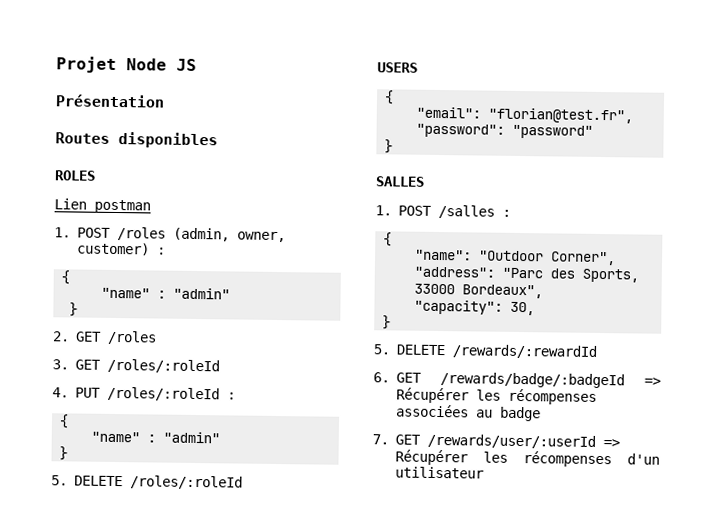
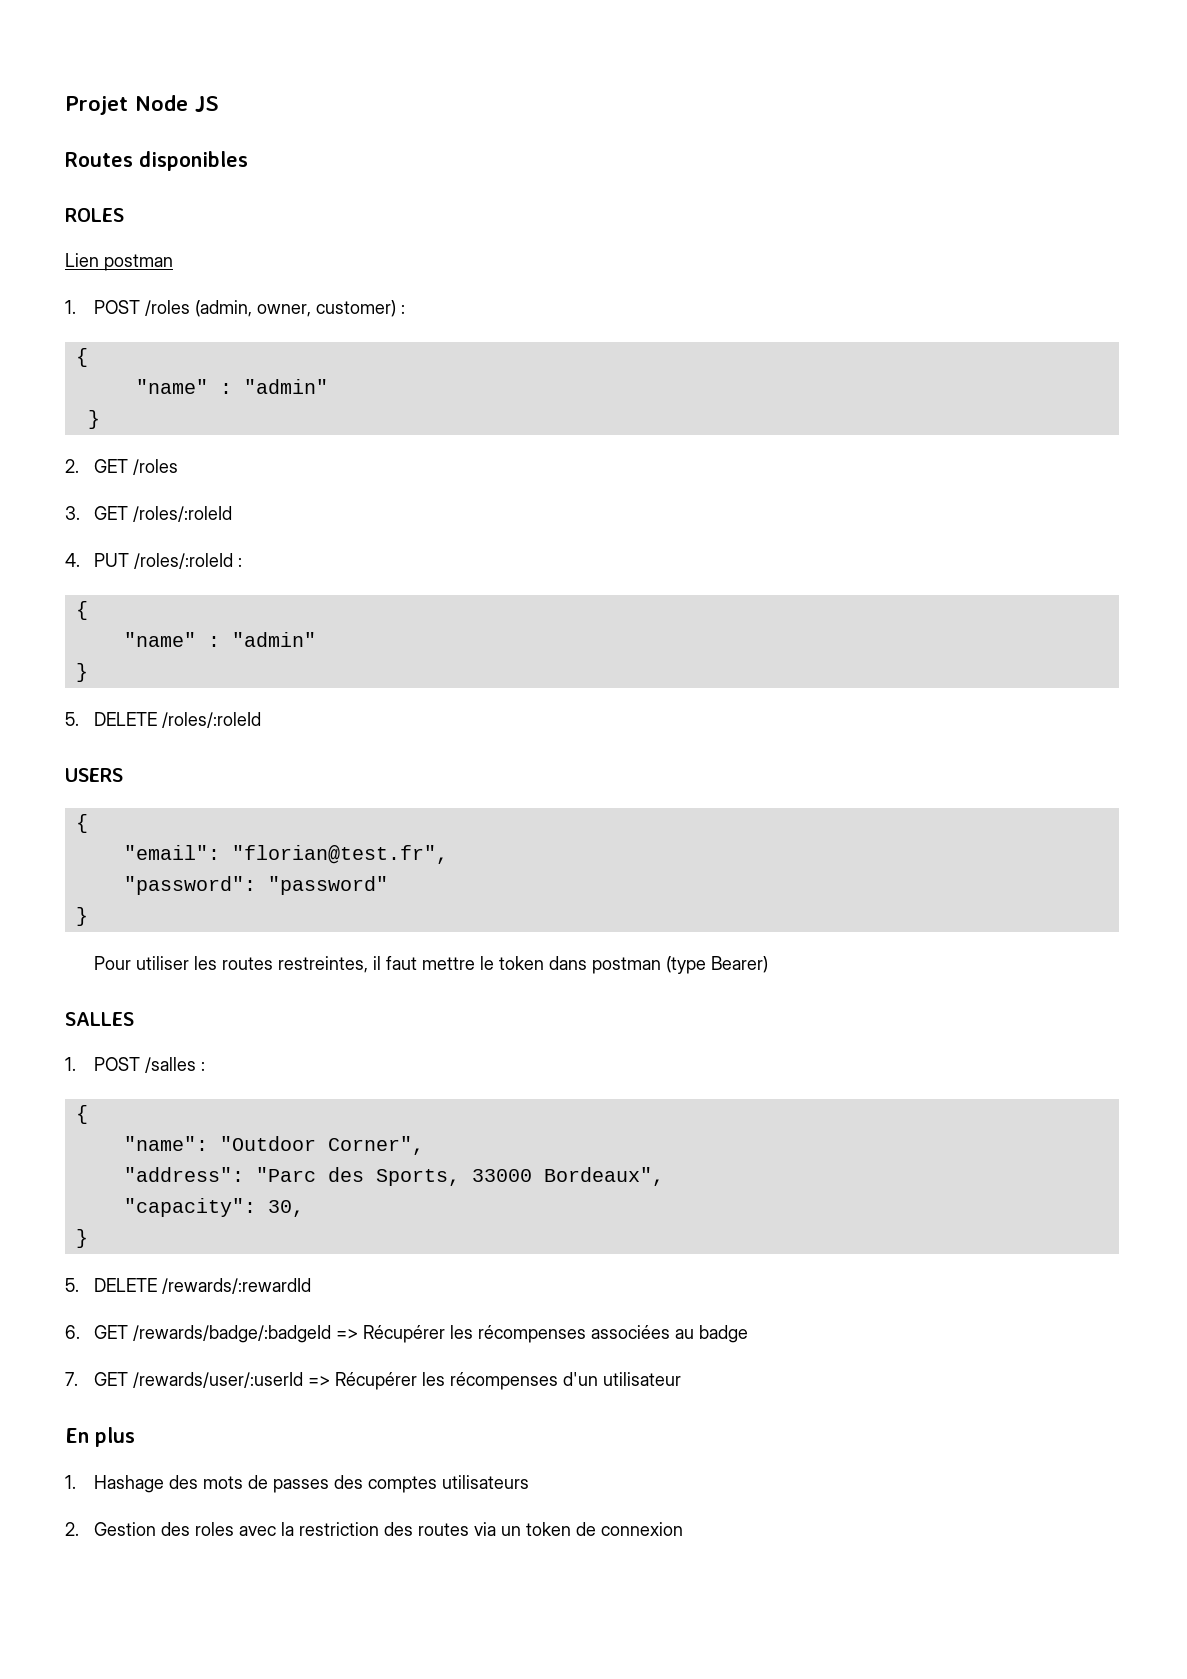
[55,94,165,108] // Présentation -> (219, 104) none
(394, 146) none -> [93,956,768,974] // Pour utiliser les routes restreintes, il faut mettre le token dans postman (type Bearer)
(484, 472) none -> [65,1427,135,1447] [65,1475,529,1493] [65,1522,683,1536] // En plus // 1. Hashage des mots de passes des comptes utilisateurs // 2. Gestion des roles avec la restriction des routes via un token de connexion

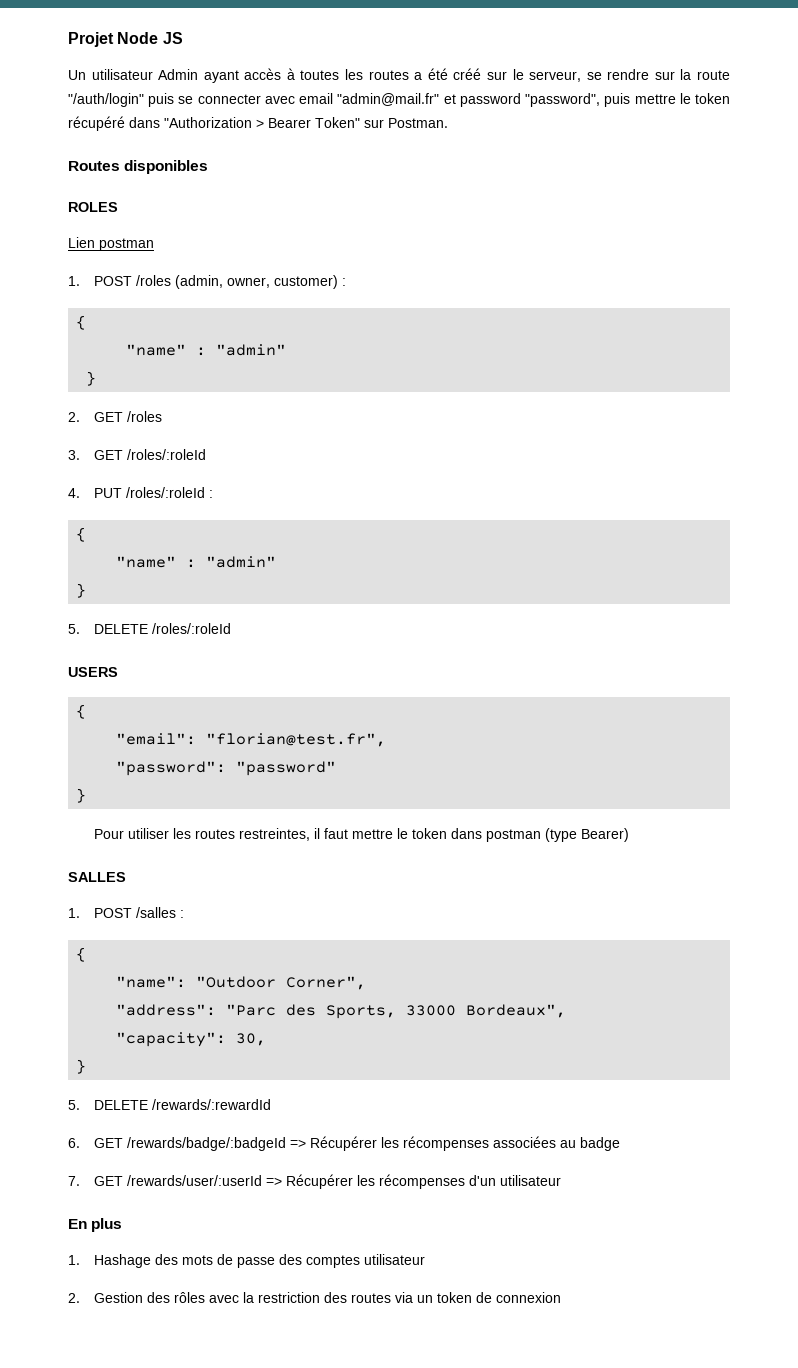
(219, 104) none -> [68,68,730,83] [68,93,731,107] [68,116,448,131] // Un utilisateur Admin ayant accès à toutes les routes a été créé sur le serveur, se rendre sur la route "/auth/login" puis se connecter avec email "admin@mail.fr" et password "password", puis mettre le token récupéré dans "Authorization > Bearer Token" sur Postman.
[272,1479,329,1493] passes -> [236,1257,275,1268] passe
[441,1475,529,1489] utilisateurs -> [363,1254,425,1265] utilisateur
[194,1522,234,1536] roles -> [173,1292,205,1303] rôles

